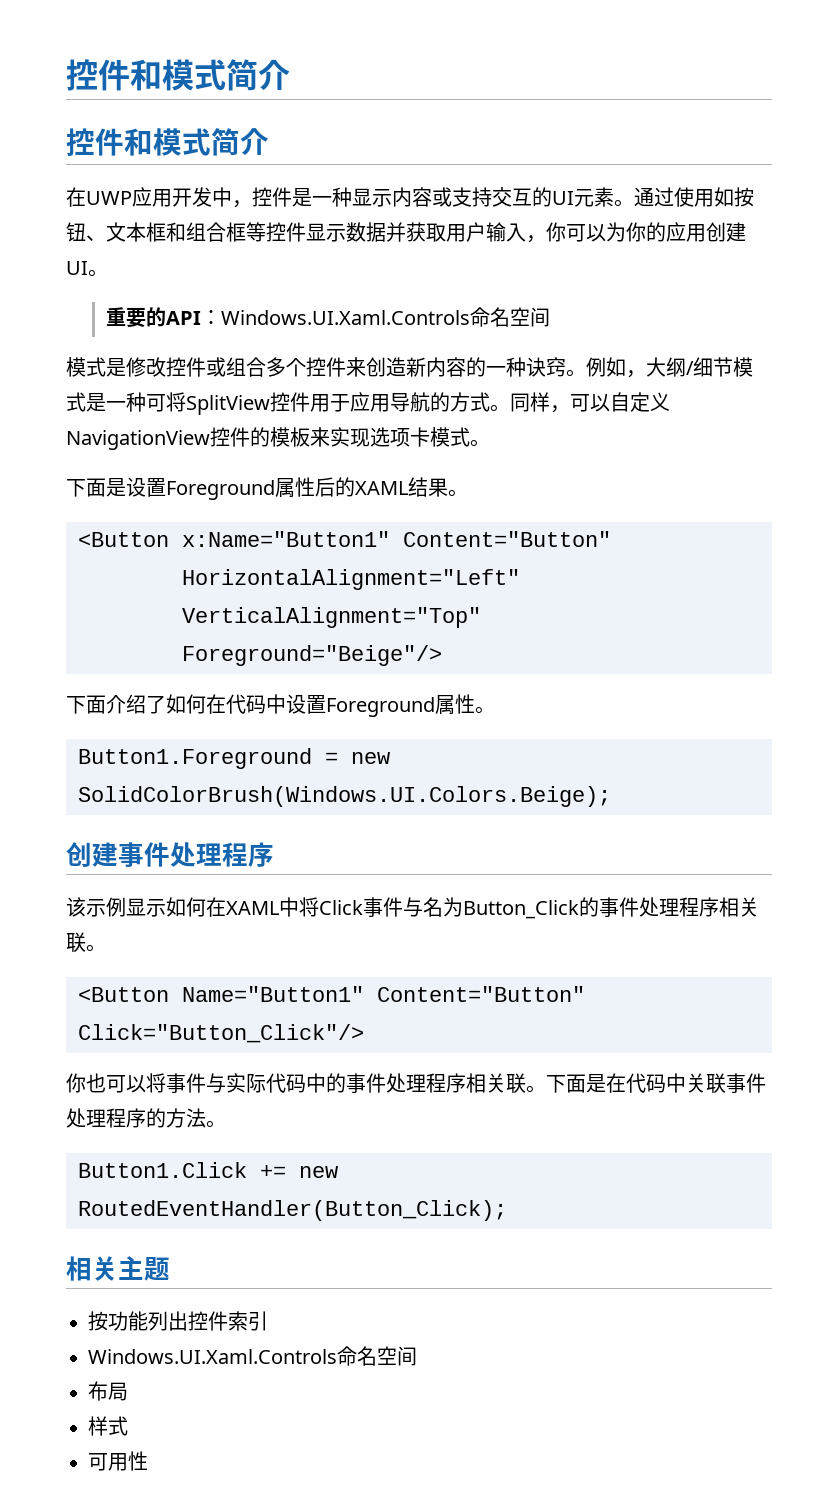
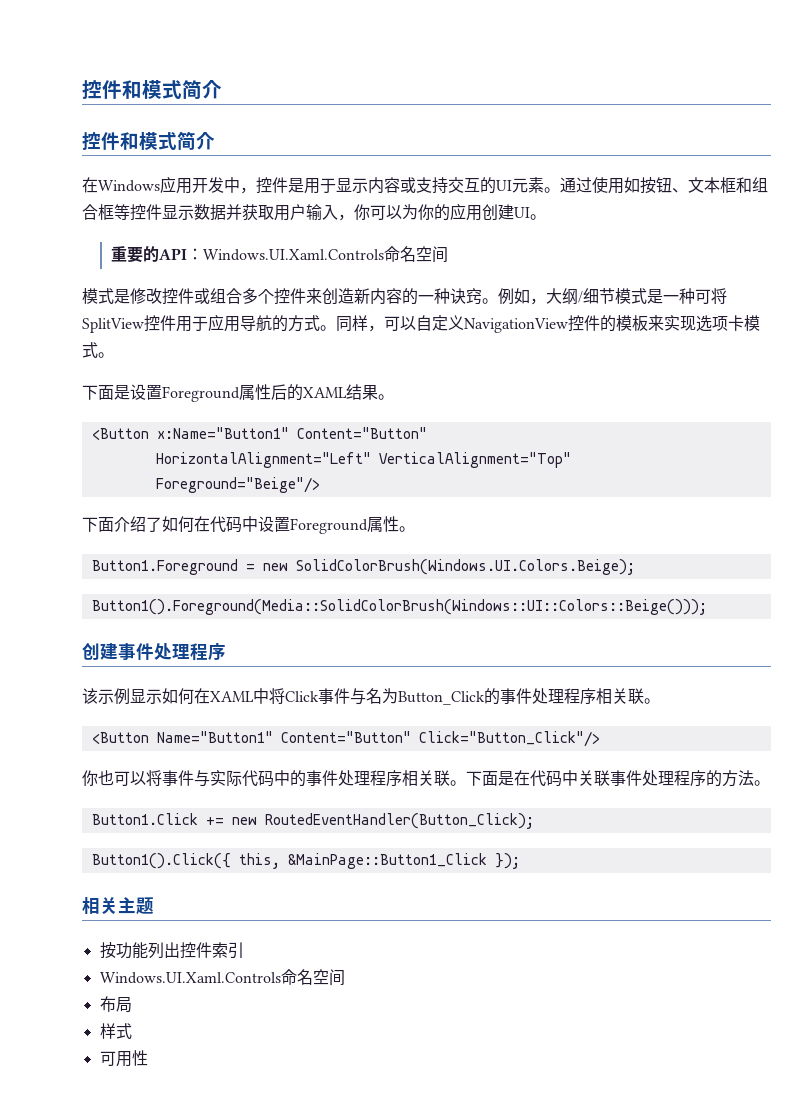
[86,191,132,205] UWP -> [98,180,160,192] Windows
[312,187,352,207] 一种 -> [304,178,336,194] 用于
(611, 796) none -> [91,599,707,615] // Button1().Foreground(Media::SolidColorBrush(Windows::UI::Colors::Beige()));
(507, 1210) none -> [91,853,520,869] // Button1().Click({ this, &MainPage::Button1_Click });

